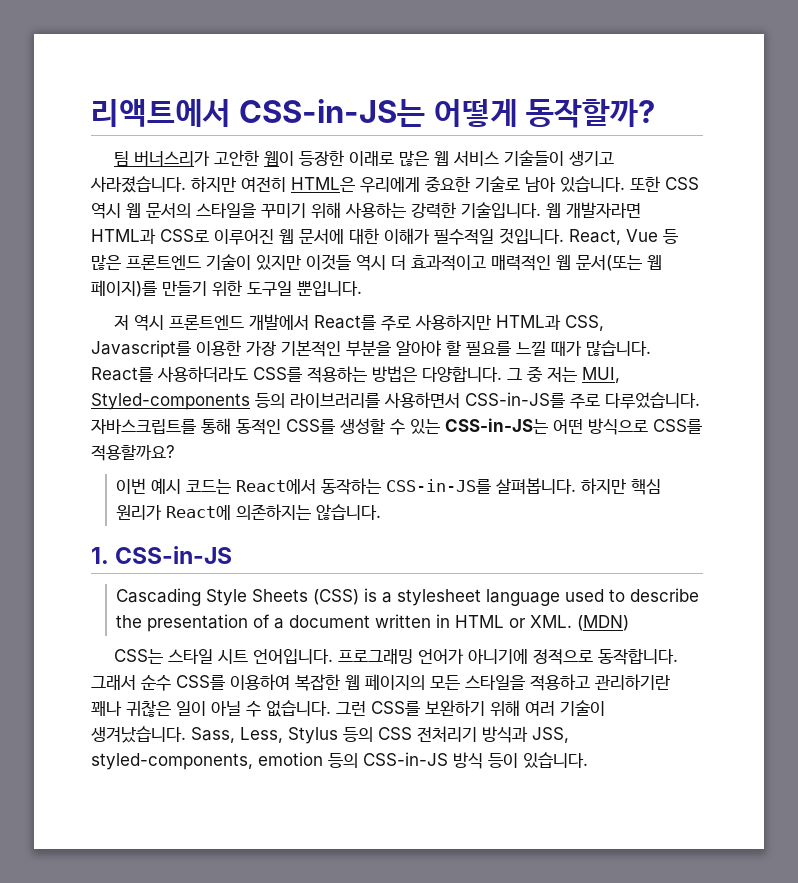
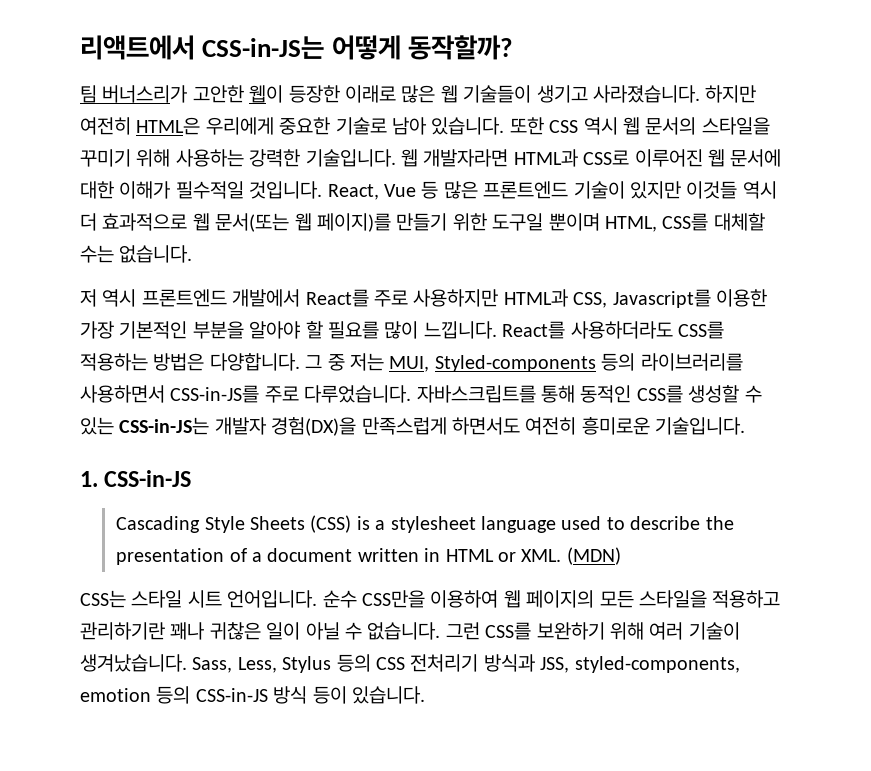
[453,151,500,166] 서비스 -> (458, 94) none
[411,254,551,271] 효과적이고 매력적인 -> [102,213,188,231] 효과적으로
[297,281,362,296] 뿐입니다. -> [548,213,765,232] [80,245,193,263] 뿐이며 HTML, CSS를 대체할 수는 없습니다.
[516,340,651,356] 느낄 때가 많습니다. -> [384,321,497,339] 많이 느낍니다.
[553,418,702,435] [91,444,175,461] [116,478,662,495] [116,504,382,520] 어떤 방식으로 CSS를 적용할까요? // 이번 예시 코드는 React에서 동작하는 CSS-in-JS를 살펴봅니다. 하지만 핵심 원리가 React에 의존하지는 않습니다. -> [214,416,746,436] 개발자 경험(DX)을 만족스럽게 하면서도 여전히 흥미로운 기술입니다.
[338,648,679,665] [91,674,340,691] 프로그래밍 언어가 아니기에 정적으로 동작합니다. 그래서 순수 CSS를 이용하여 복잡한 -> [322,590,499,608] 순수 CSS만을 이용하여

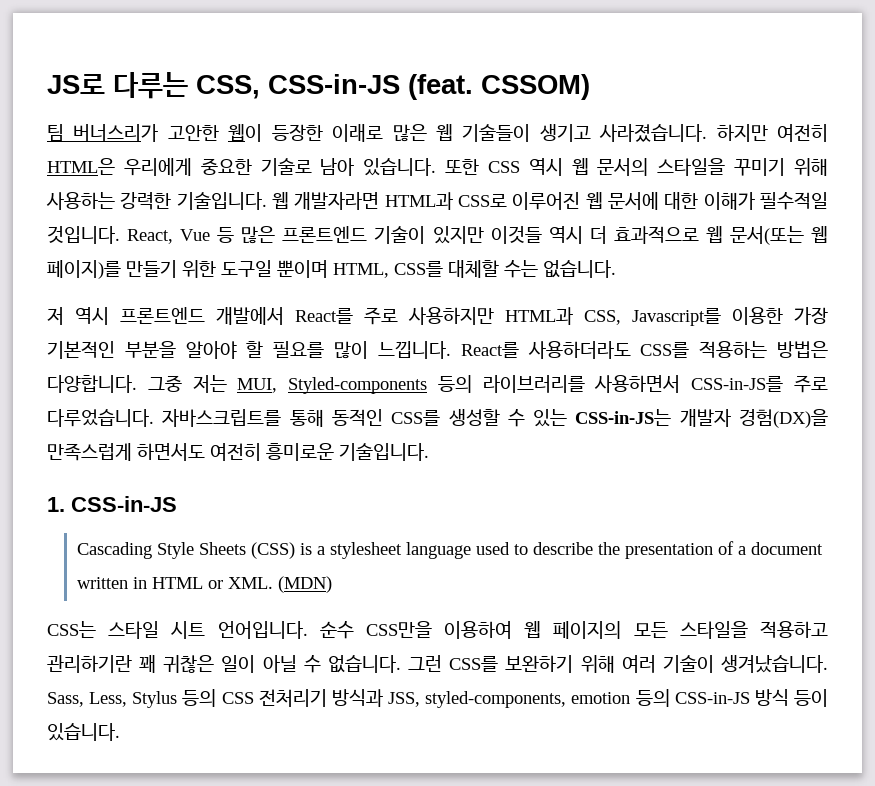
[80,35,513,60] 리액트에서 CSS-in-JS는 어떻게 동작할까? -> [47,72,590,100] JS로 다루는 CSS, CSS-in-JS (feat. CSSOM)
[305,354,345,371] 그 중 -> [147,375,182,392] 그중
[170,622,205,640] 꽤나 -> [139,655,157,673] 꽤

